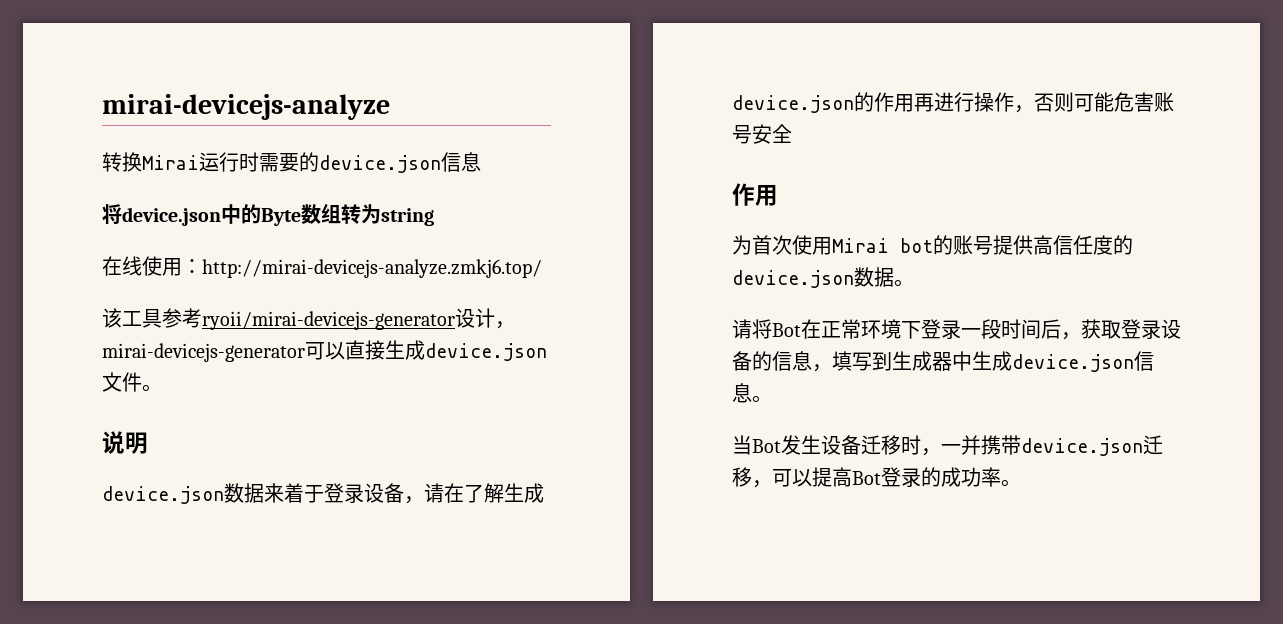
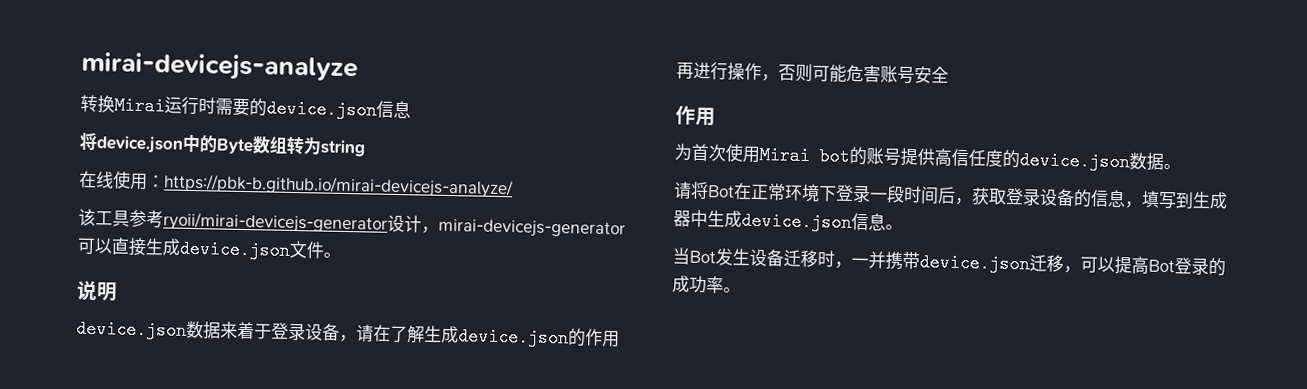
[202,259,542,278] http://mirai-devicejs-analyze.zmkj6.top/ -> [163,173,514,199] https://pbk-b.github.io/mirai-devicejs-analyze/

